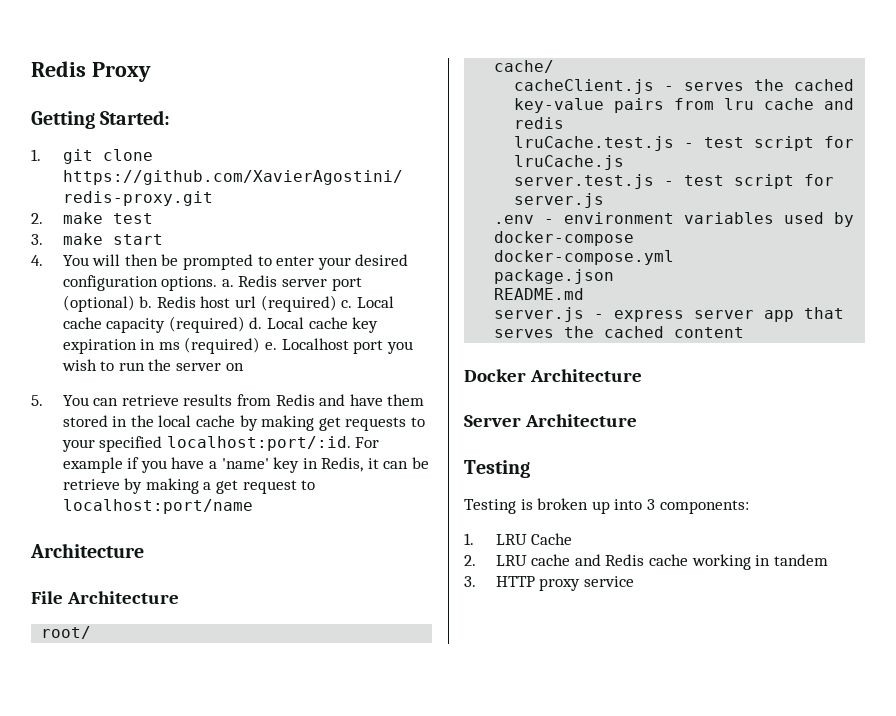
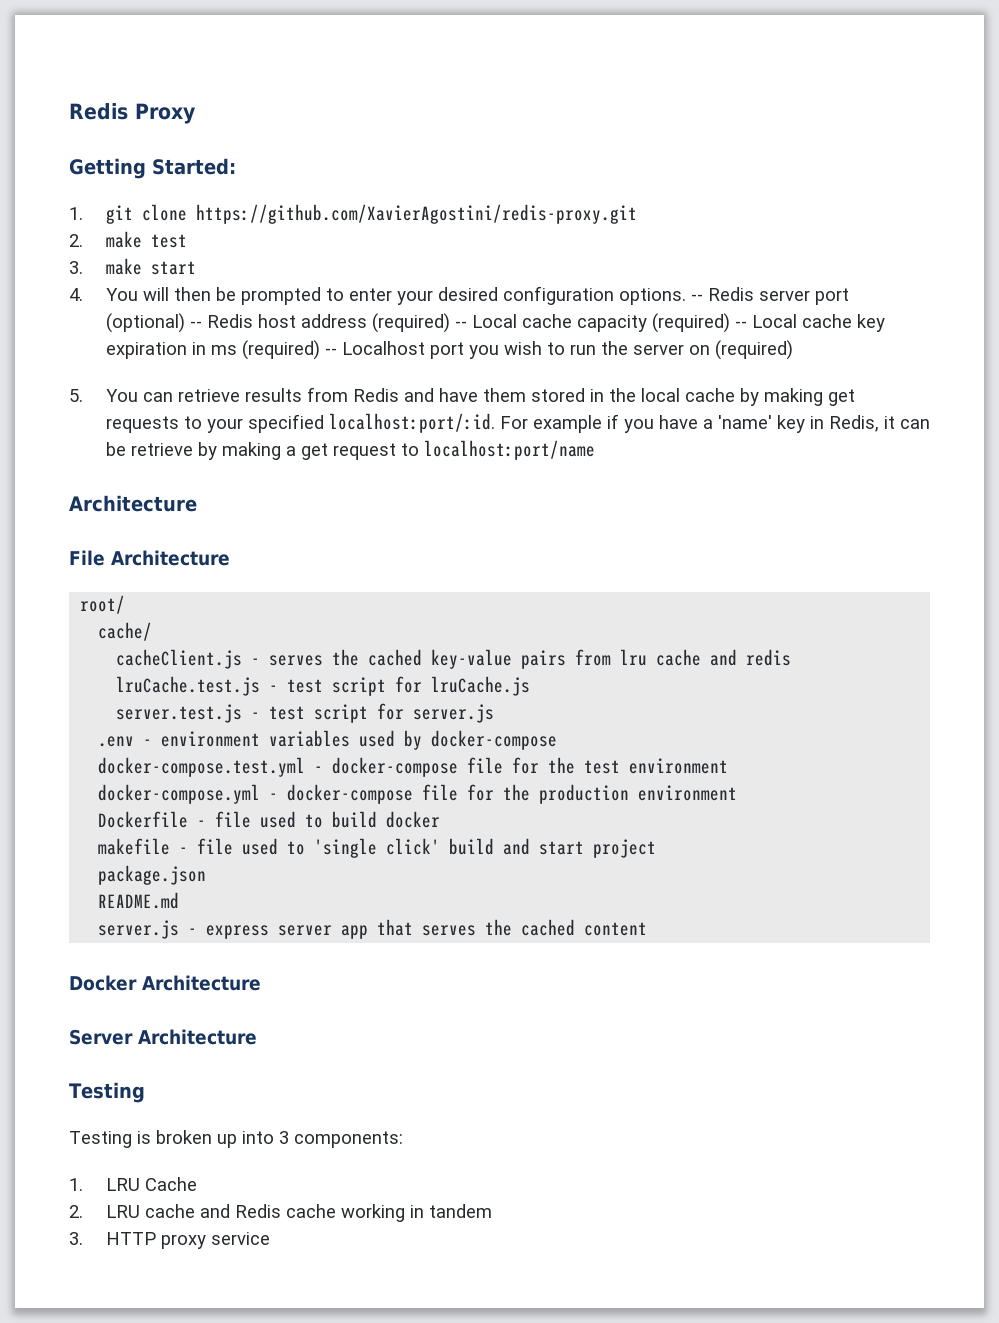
[221,279,234,287] a. -> [690,294,703,301] --
[139,296,153,308] b. -> [189,321,202,328] --
[234,295,353,312] url (required) c. -> [300,313,467,333] address (required) --
[249,317,263,329] d. -> [734,321,747,328] --
[264,342,277,350] e. -> [324,348,337,355] --
(244, 367) none -> [714,340,793,360] (required)
[494,250,675,265] docker-compose.yml -> [98,757,729,777] [98,784,738,804] [98,811,441,828] [98,838,657,858] docker-compose.test.yml - docker-compose file for the test environment // docker-compose.yml - docker-compose file for the production environment // Dockerfile - file used to build docker // makefile - file used to 'single click' build and start project

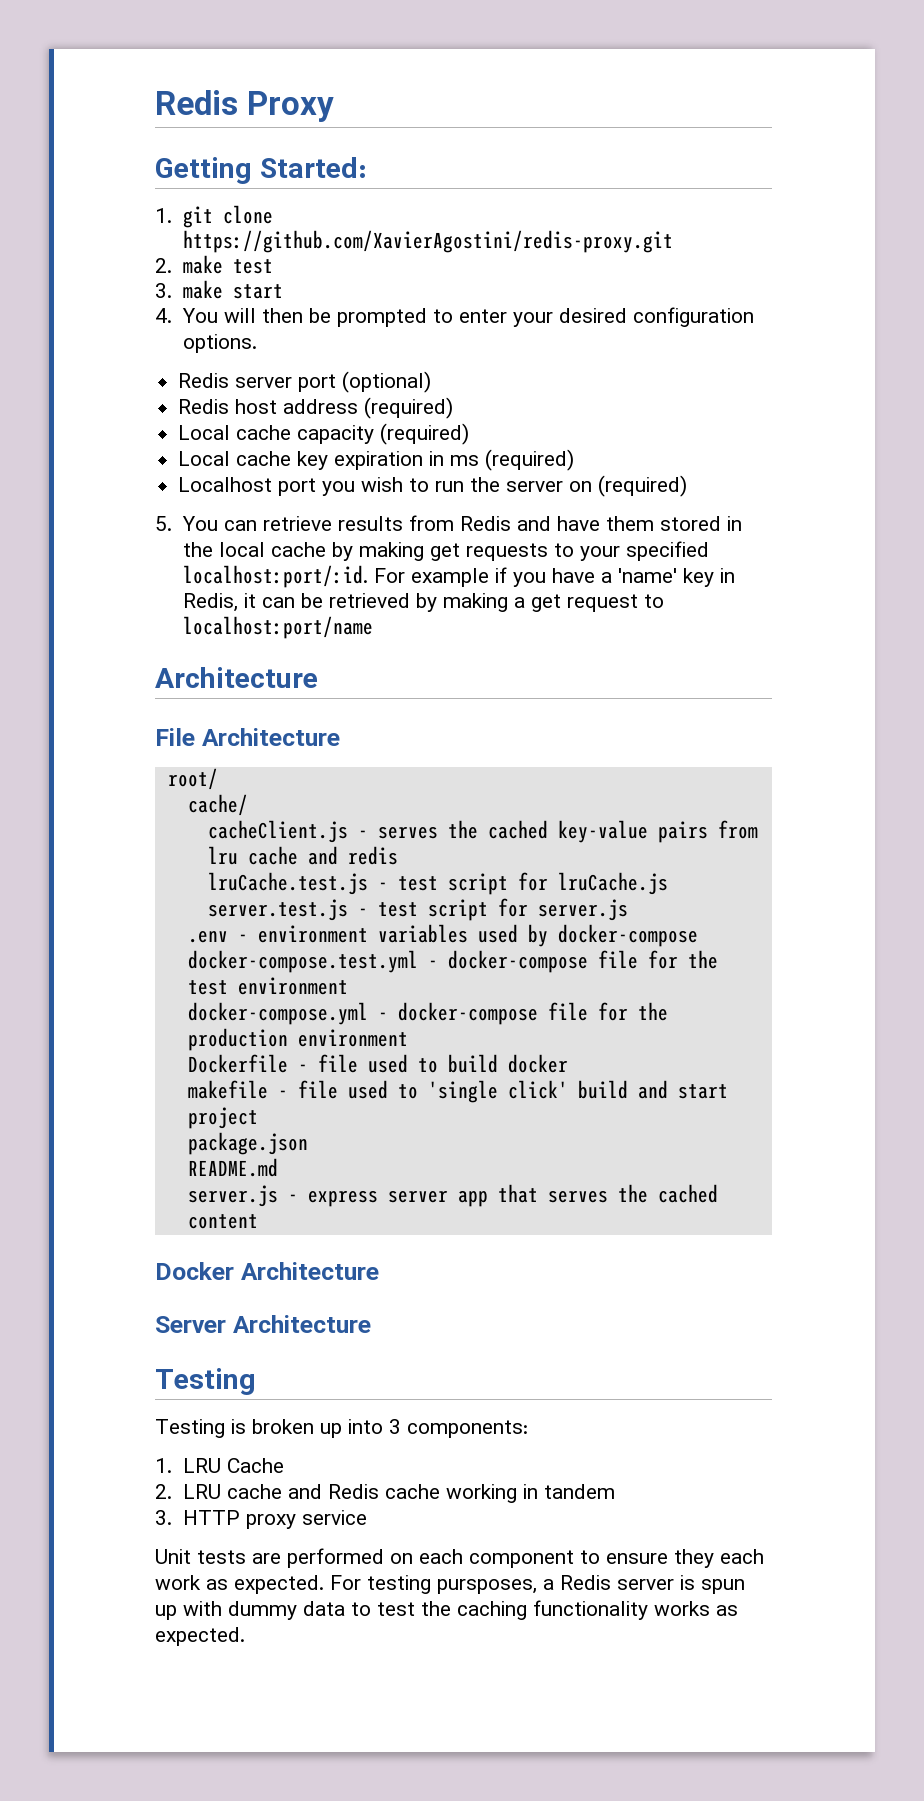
[690,294,703,301] -- -> (257, 343) //
[189,321,202,328] -- -> (432, 382) //
[454,321,467,328] -- -> (454, 408) //
[734,321,747,328] -- -> (470, 434) //
[324,348,337,355] -- -> (575, 460) //
[130,443,193,456] retrieve -> [328,593,410,608] retrieved
(270, 1238) none -> [155,1548,764,1568] [155,1575,745,1594] [155,1600,738,1620] [155,1627,245,1646] // Unit tests are performed on each component to ensure they each work as expected. For testing pursposes, a Redis server is spun up with dummy data to test the caching functionality works as expected.

